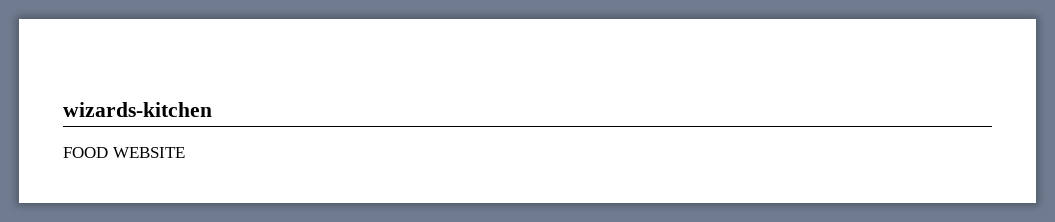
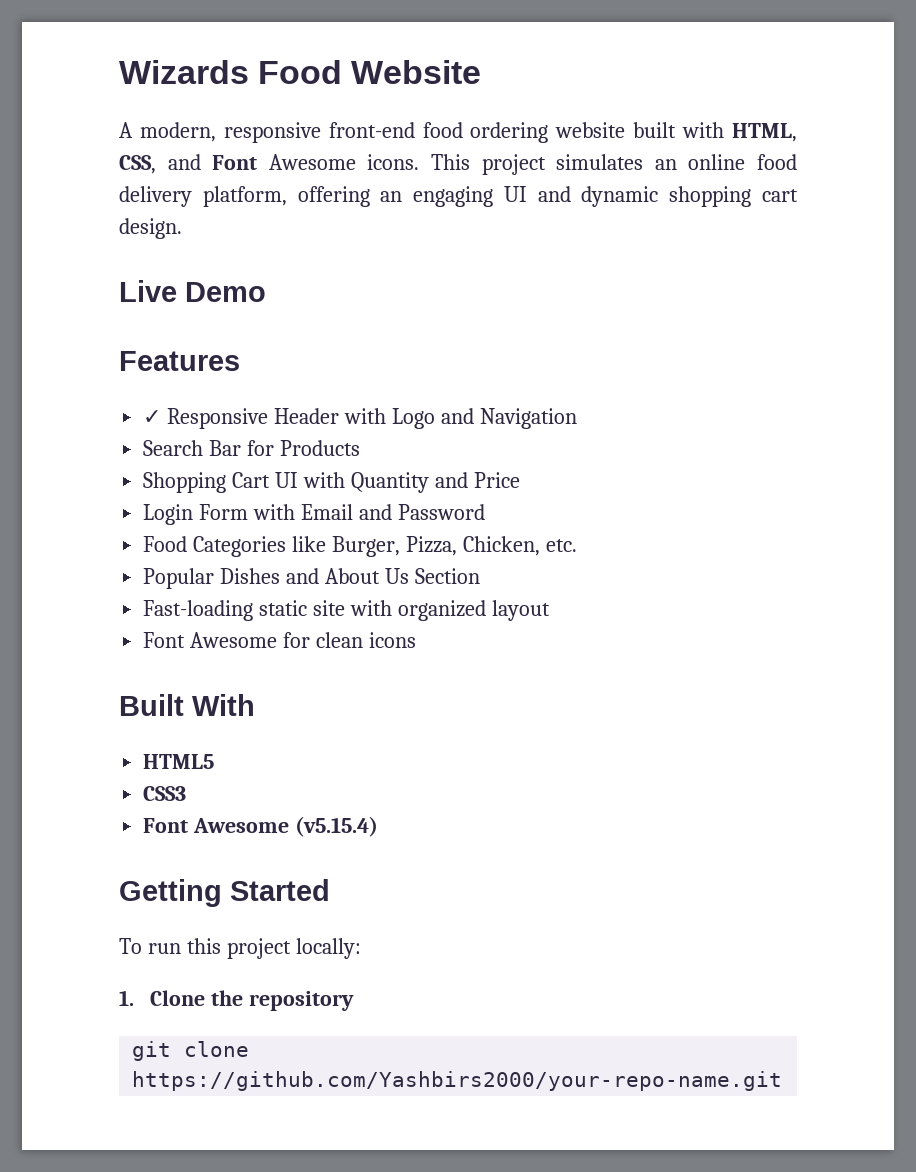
[63,102,212,117] [63,147,185,158] wizards-kitchen // FOOD WEBSITE -> [119,60,482,84] [119,122,798,143] [119,154,798,175] [119,186,798,207] [119,218,182,239] [119,280,266,302] [119,351,240,371] [143,408,577,429] [143,440,361,456] [143,472,520,493] [143,504,485,525] [143,536,577,557] [143,568,480,589] [143,600,550,621] [143,632,416,648] [119,694,255,716] [143,754,215,769] [143,786,187,801] [143,816,379,837] [119,879,330,907] [119,938,361,959] [119,990,355,1011] [132,1041,250,1061] [132,1071,783,1091] Wizards Food Website // A modern, responsive front-end food ordering website built with HTML, CSS, and Font Awesome icons. This project simulates an online food delivery platform, offering an engaging UI and dynamic shopping cart design. // Live Demo // Features // ✓ Responsive Header with Logo and Navigation // Search Bar for Products // Shopping Cart UI with Quantity and Price // Login Form with Email and Password // Food Categories like Burger, Pizza, Chicken, etc. // Popular Dishes and About Us Section // Fast-loading static site with organized layout // Font Awesome for clean icons // Built With // HTML5 // CSS3 // Font Awesome (v5.15.4) // Getting Started // To run this project locally: // 1. Clone the repository // git clone https://github.com/Yashbirs2000/your-repo-name.git

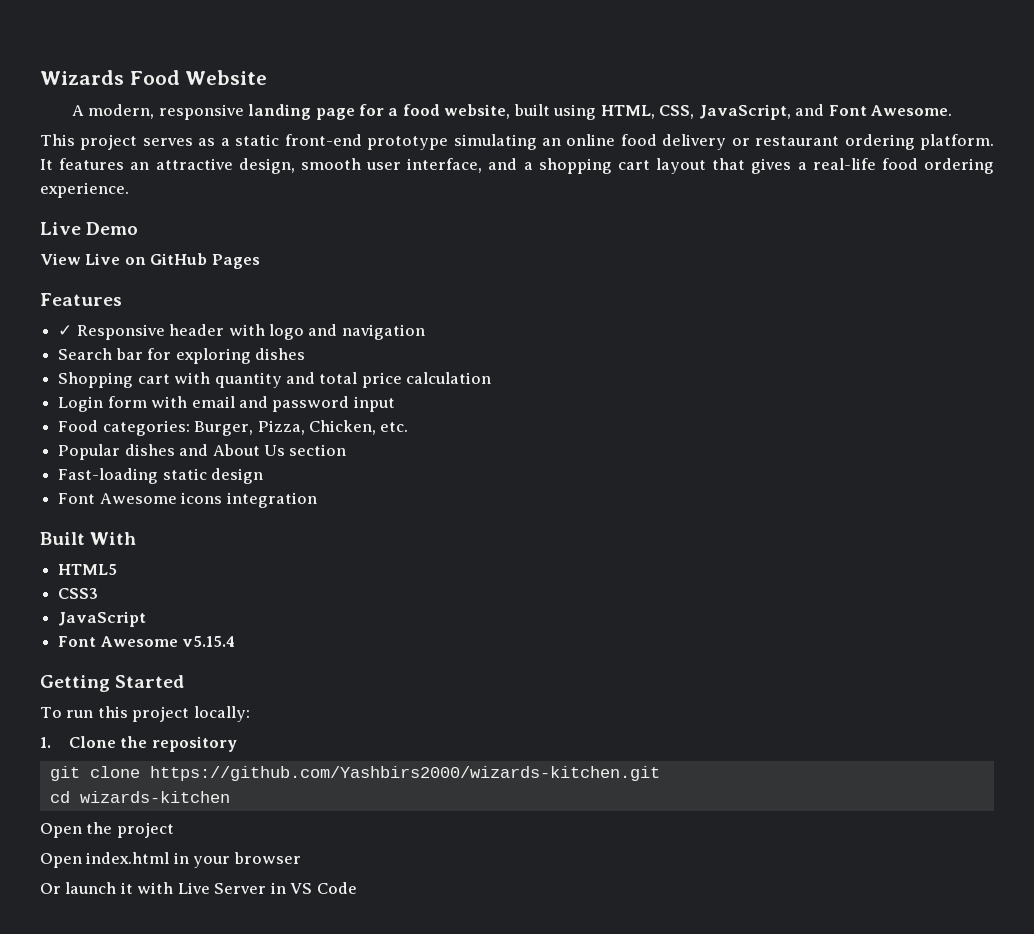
[328,122,725,143] front-end food ordering website built with -> [248,104,597,120] landing page for a food website, built using
(156, 164) none -> [698,104,791,120] JavaScript,
[268,154,798,175] [119,186,798,207] [119,218,182,239] [119,280,266,302] [119,351,240,371] [143,408,577,429] [143,440,361,456] [143,472,520,493] [143,504,485,525] [143,536,327,557] Awesome icons. This project simulates an online food delivery platform, offering an engaging UI and dynamic shopping cart design. // Live Demo // Features // ✓ Responsive Header with Logo and Navigation // Search Bar for Products // Shopping Cart UI with Quantity and Price // Login Form with Email and Password // Food Categories like -> [871,105,953,116] [40,134,994,150] [40,158,994,174] [40,182,129,198] [40,222,139,235] [40,253,260,269] [40,293,122,306] [58,324,425,340] [58,348,305,364] [58,372,492,388] [58,396,395,412] [58,420,190,436] Awesome. // This project serves as a static front-end prototype simulating an online food delivery or restaurant ordering platform. It features an attractive design, smooth user interface, and a shopping cart layout that gives a real-life food ordering experience. // Live Demo // View Live on GitHub Pages // Features // ✓ Responsive header with logo and navigation // Search bar for exploring dishes // Shopping cart with quantity and total price calculation // Login form with email and password input // Food categories:
[220,568,281,584] Dishes -> [124,444,175,456] dishes
[414,568,480,584] Section -> [289,444,347,456] section
[313,600,550,621] [143,632,364,648] site with organized layout // Font Awesome for clean -> [211,468,264,484] [58,493,177,504] design // Font Awesome
(416, 640) none -> [226,492,317,508] integration
[143,816,379,837] // Font Awesome (v5.15.4) -> [58,611,147,627] [58,636,236,647] // JavaScript // Font Awesome v5.15.4
[132,1071,783,1091] https://github.com/Yashbirs2000/your-repo-name.git -> [149,766,660,781] [49,791,230,803] [40,822,174,838] [40,852,301,868] [40,882,357,894] https://github.com/Yashbirs2000/wizards-kitchen.git // cd wizards-kitchen // Open the project // Open index.html in your browser // Or launch it with Live Server in VS Code

